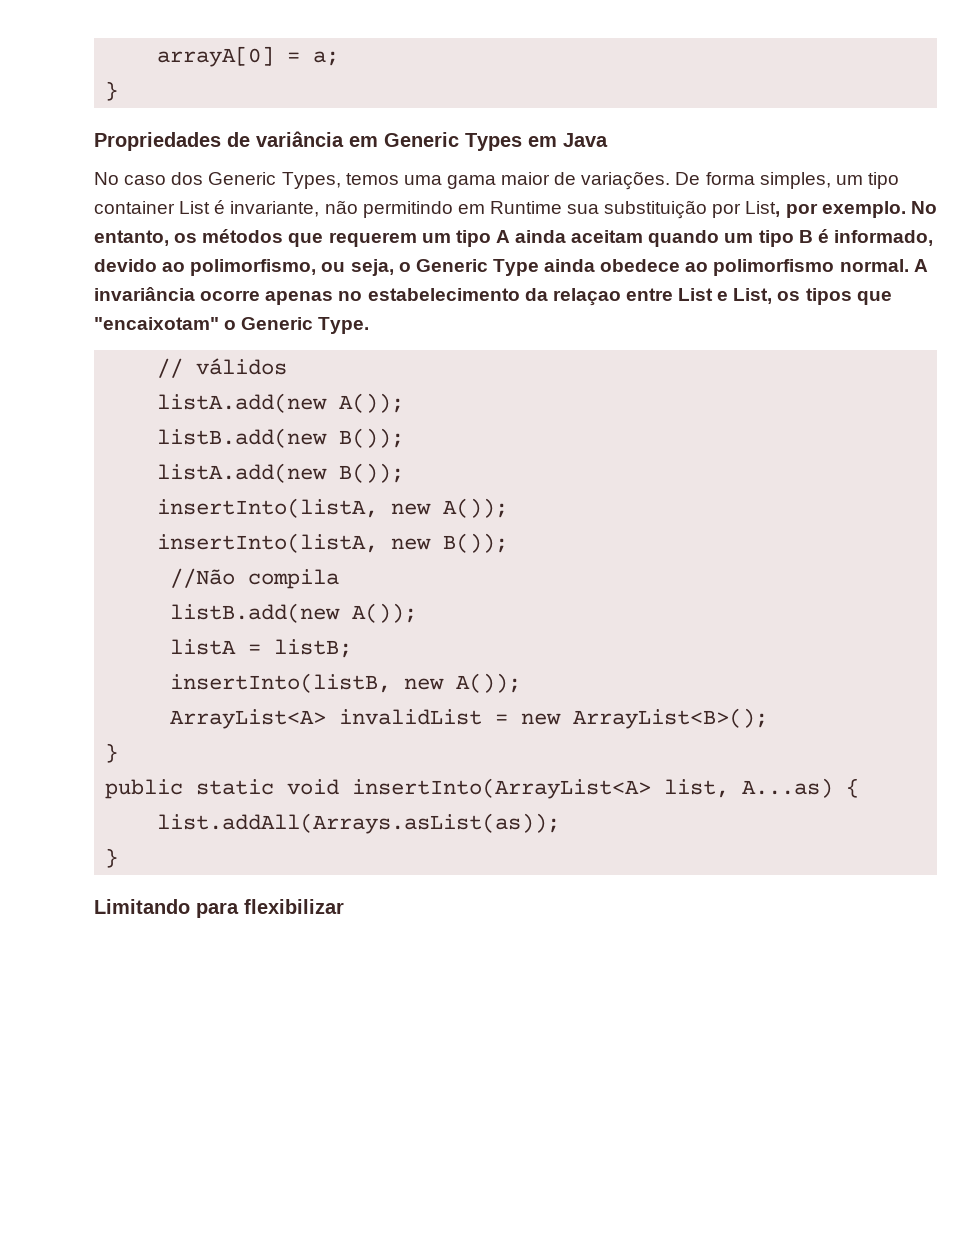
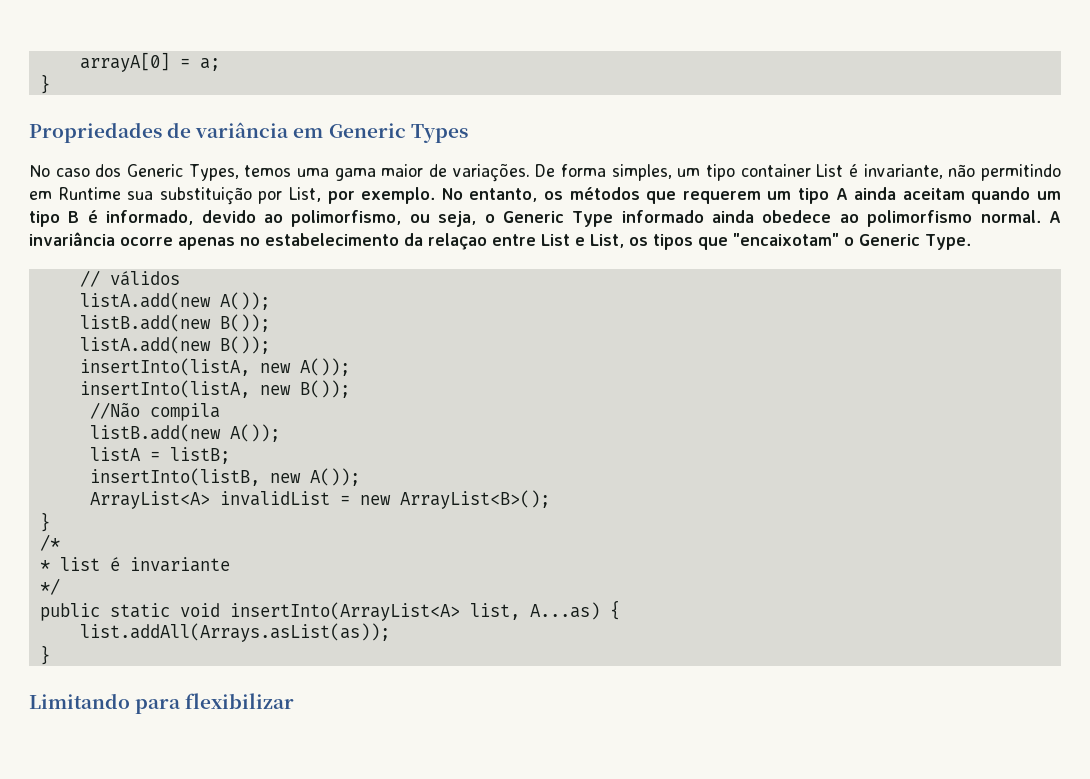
[528,133,608,147] em Java -> (468, 133) none
(539, 267) none -> [621,210,704,223] informado
(119, 753) none -> [39,534,60,551] [39,557,230,572] [39,578,60,595] // /* // * list é invariante // */

